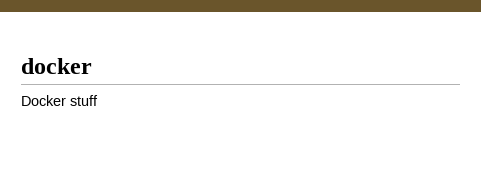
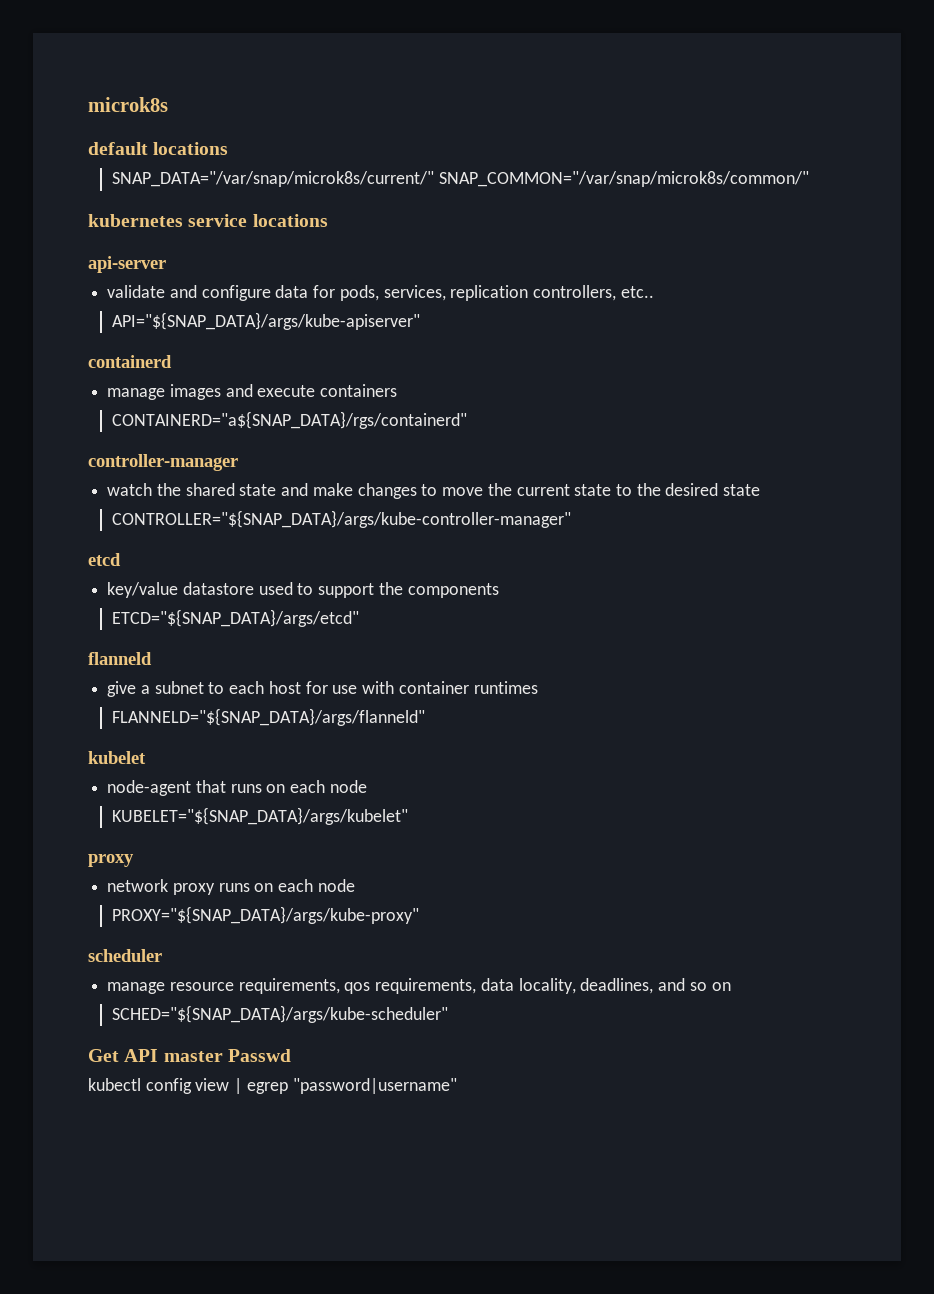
[21,58,92,74] [21,95,98,106] docker // Docker stuff -> [88,97,168,112] [88,142,229,155] [111,171,809,187] [88,214,328,227] [88,256,166,273] [107,285,654,301] [111,312,420,330] [88,355,172,368] [107,384,398,400] [111,411,467,429] [88,454,238,471] [107,483,761,499] [111,510,571,528] [88,553,121,566] [107,582,499,598] [111,609,359,627] [88,652,152,665] [107,681,538,697] [111,708,425,726] [88,751,146,764] [107,780,367,796] [111,807,408,825] [88,854,134,867] [107,879,355,895] [111,906,419,924] [88,949,162,962] [107,978,731,994] [111,1005,448,1023] [88,1049,291,1062] [88,1078,457,1094] microk8s // default locations // SNAP_DATA="/var/snap/microk8s/current/" SNAP_COMMON="/var/snap/microk8s/common/" // kubernetes service locations // api-server // validate and configure data for pods, services, replication controllers, etc.. // API="${SNAP_DATA}/args/kube-apiserver" // containerd // manage images and execute containers // CONTAINERD="a${SNAP_DATA}/rgs/containerd" // controller-manager // watch the shared state and make changes to move the current state to the desired state // CONTROLLER="${SNAP_DATA}/args/kube-controller-manager" // etcd // key/value datastore used to support the components // ETCD="${SNAP_DATA}/args/etcd" // flanneld // give a subnet to each host for use with container runtimes // FLANNELD="${SNAP_DATA}/args/flanneld" // kubelet // node-agent that runs on each node // KUBELET="${SNAP_DATA}/args/kubelet" // proxy // network proxy runs on each node // PROXY="${SNAP_DATA}/args/kube-proxy" // scheduler // manage resource requirements, qos requirements, data locality, deadlines, and so on // SCHED="${SNAP_DATA}/args/kube-scheduler" // Get API master Passwd // kubectl config view | egrep "password|username"

